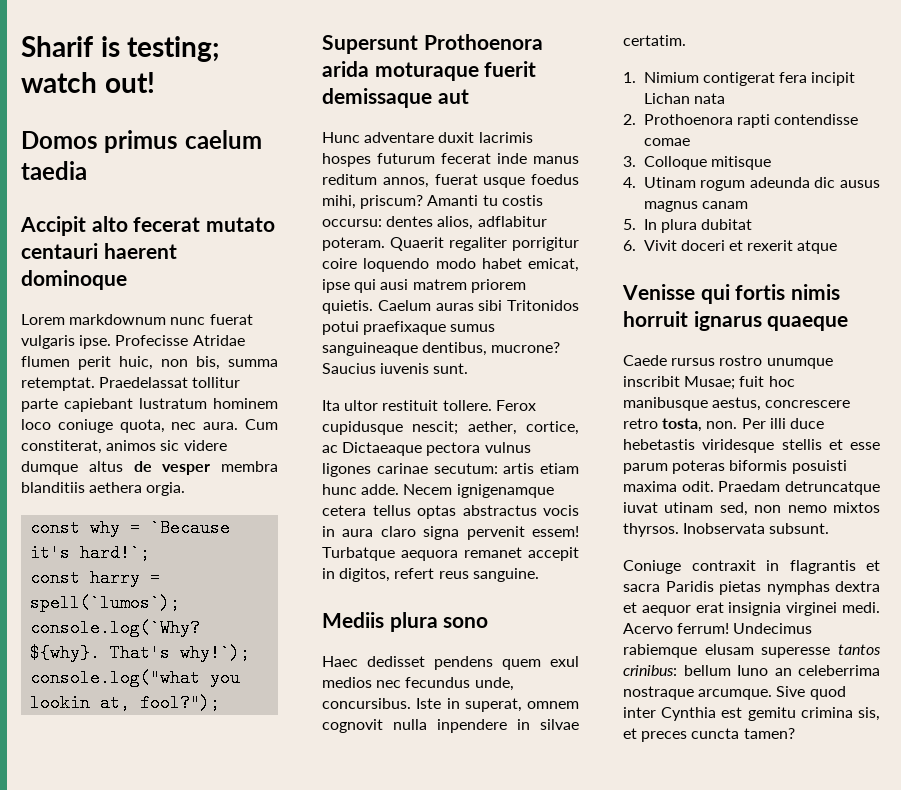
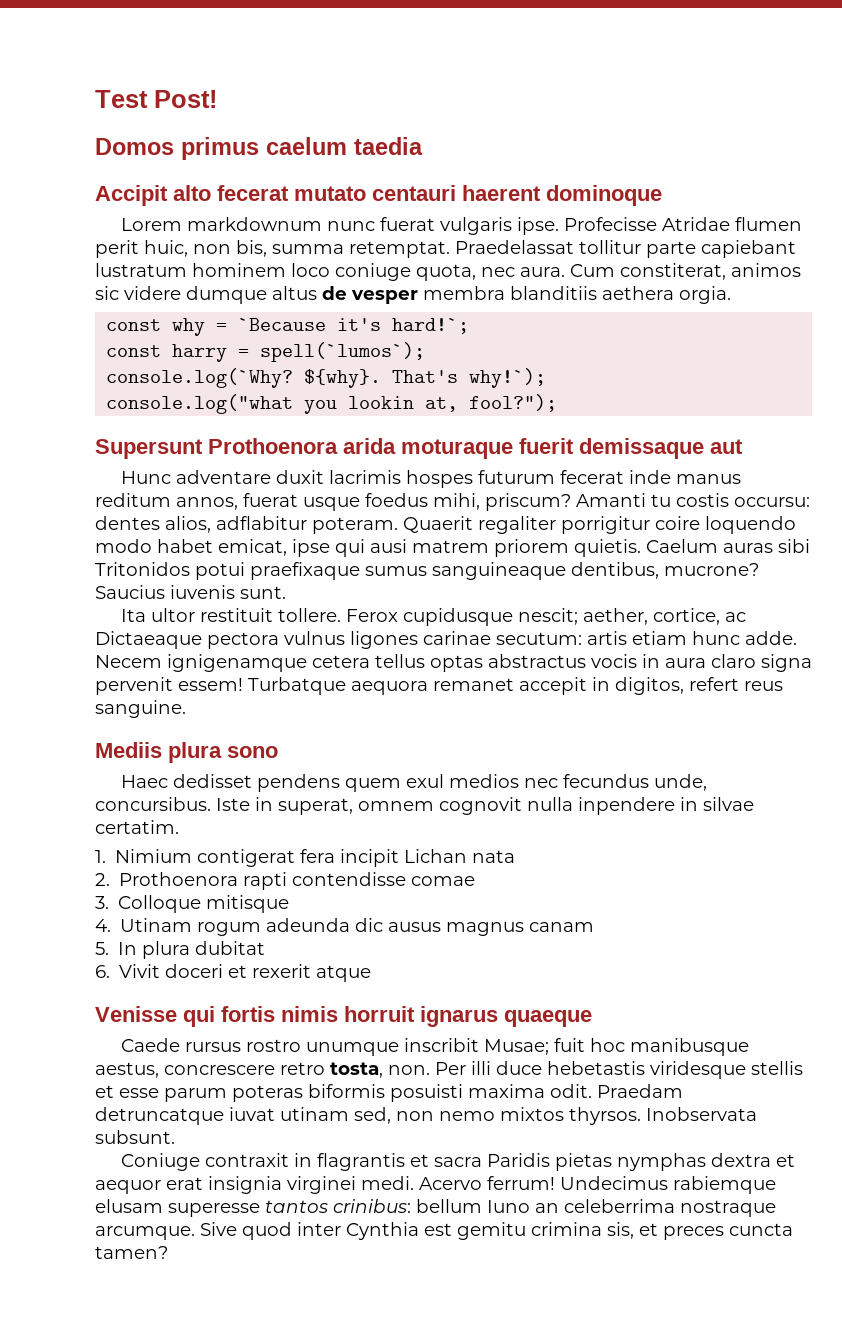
[21,36,221,62] [21,72,155,93] Sharif is testing; watch out! -> [95,90,217,108] Test Post!

